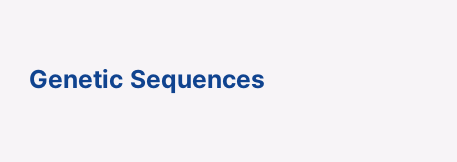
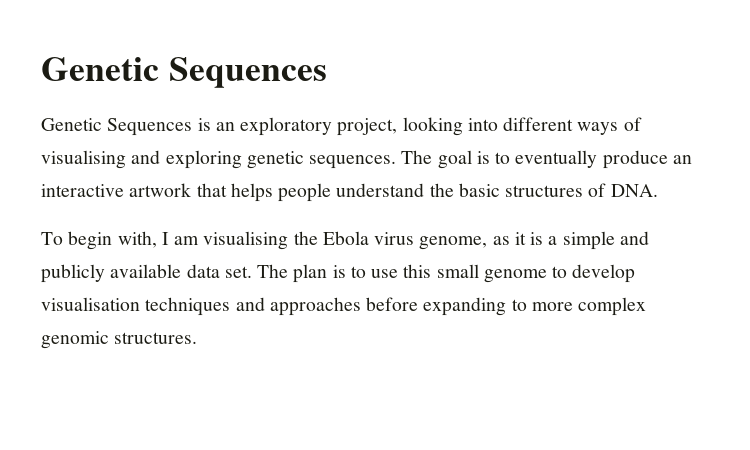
[29,68,265,94] Genetic Sequences -> [41,57,327,88] [41,117,642,136] [41,150,692,169] [41,183,658,202] [41,231,649,250] [41,264,636,283] [41,297,647,316] [41,331,198,349] Genetic Sequences // Genetic Sequences is an exploratory project, looking into different ways of visualising and exploring genetic sequences. The goal is to eventually produce an interactive artwork that helps people understand the basic structures of DNA. // To begin with, I am visualising the Ebola virus genome, as it is a simple and publicly available data set. The plan is to use this small genome to develop visualisation techniques and approaches before expanding to more complex genomic structures.

